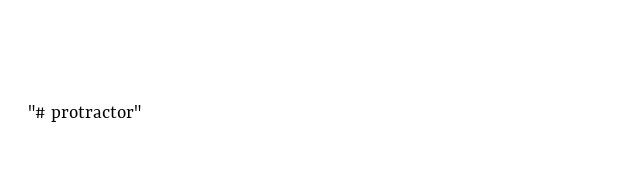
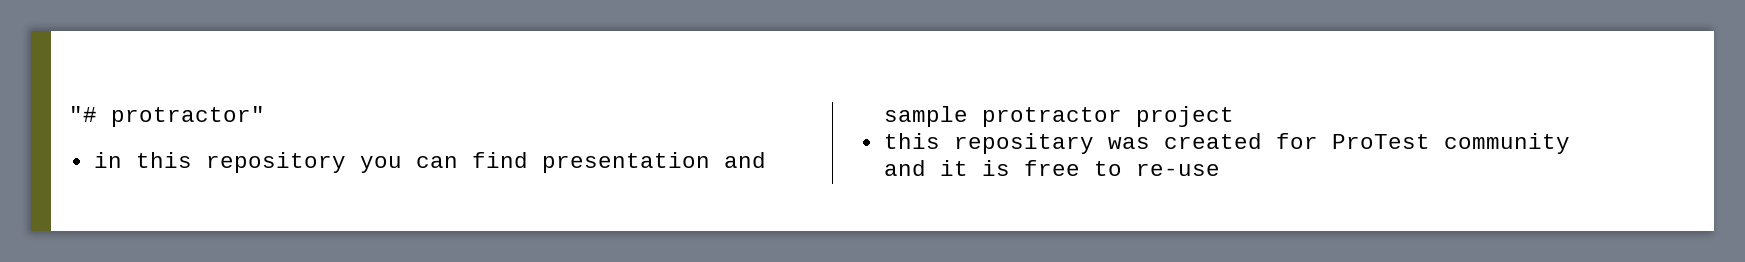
(142, 113) none -> [93,152,766,173] [883,106,1234,127] [883,133,1570,154] [883,160,1220,176] // in this repository you can find presentation and sample protractor project // this repositary was created for ProTest community and it is free to re-use

